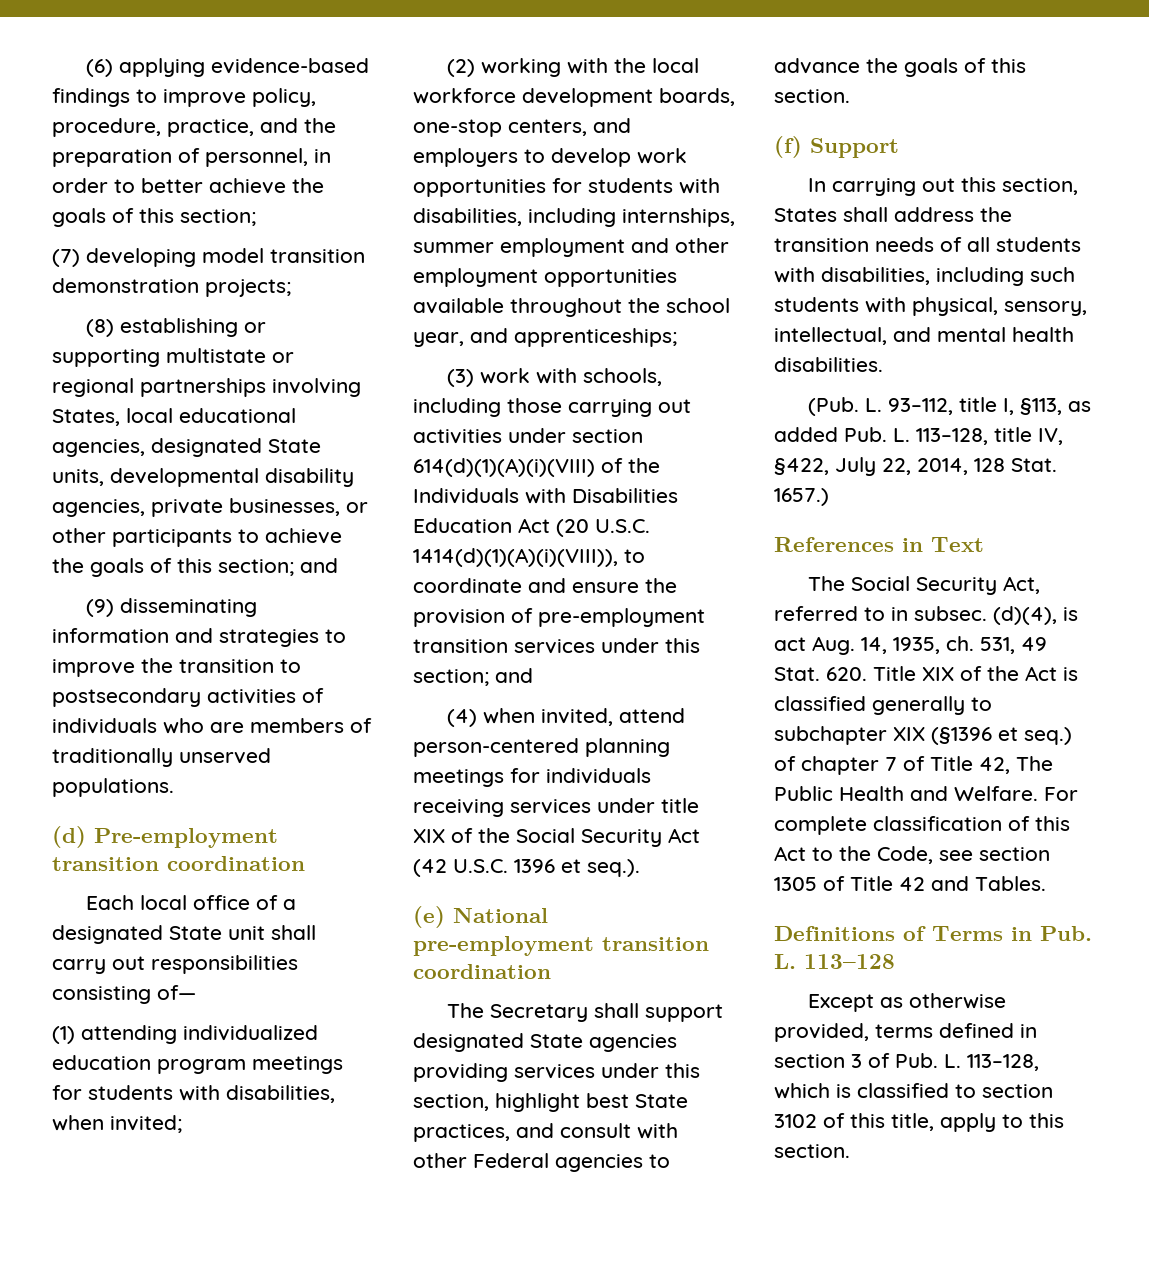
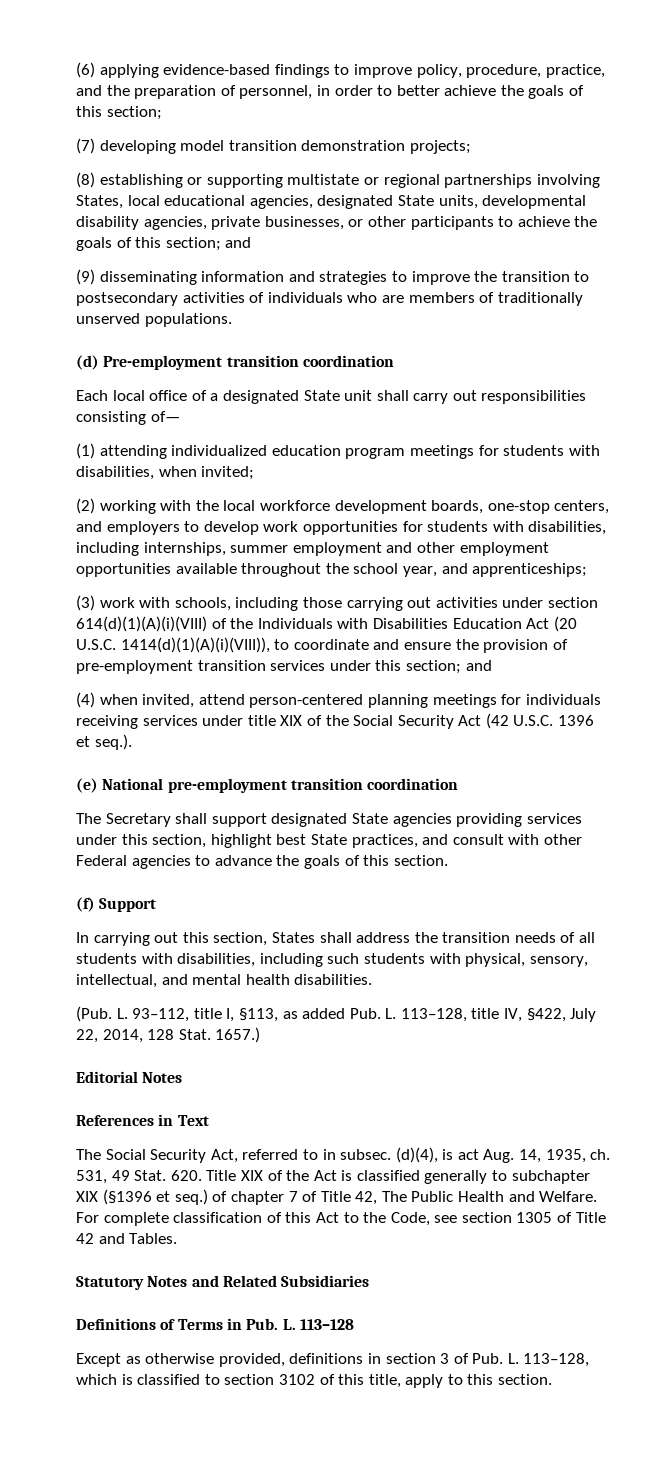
(829, 497) none -> [76,1071,183,1083] // Editorial Notes
(1046, 883) none -> [76,1275,370,1290] // Statutory Notes and Related Subsidiaries
[875,1023,1014,1038] terms defined -> [289,1353,364,1364] definitions

